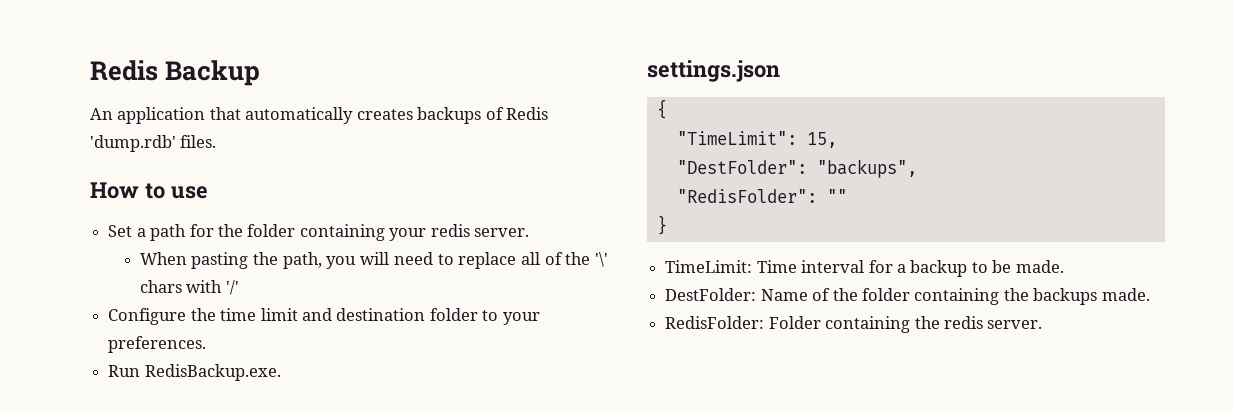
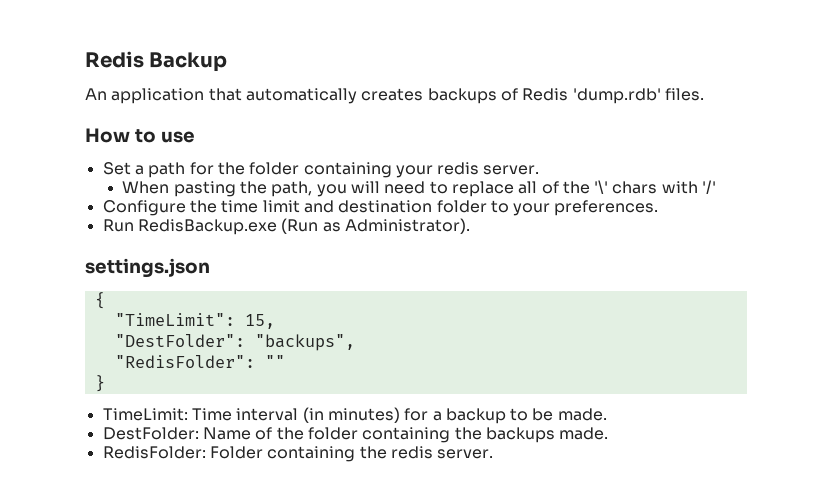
[144,364,281,381] RedisBackup.exe. -> [137,218,470,235] RedisBackup.exe (Run as Administrator).
(865, 266) none -> [302,407,400,423] (in minutes)

